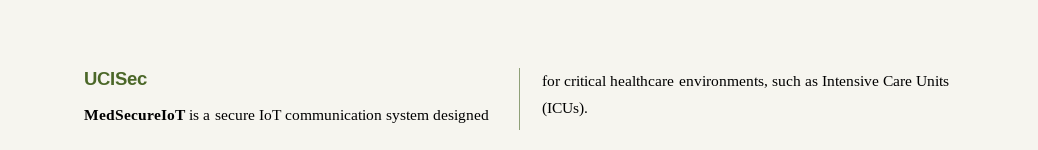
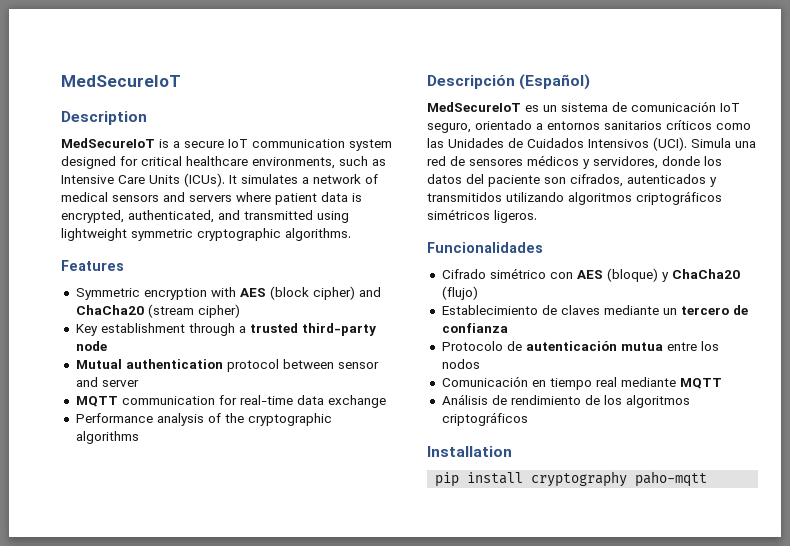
[84,72,147,85] UCISec -> [61,75,181,87] [61,111,147,125] MedSecureIoT // Description
(588, 109) none -> [229,174,378,184] [61,192,362,205] [61,210,349,223] [61,228,351,241] [61,260,124,271] [75,286,381,300] [75,304,240,318] [75,323,376,336] [75,341,107,351] [75,359,379,372] [75,377,139,387] [75,395,386,408] [75,413,332,426] [75,431,139,444] [427,74,591,90] [427,101,740,112] [427,120,751,133] [427,137,756,151] [427,155,722,169] [427,174,717,187] [427,191,722,205] [427,209,537,223] [427,242,543,253] [441,268,740,282] [441,286,478,300] [441,305,748,315] [441,323,508,333] [441,341,719,351] [441,359,480,369] [441,376,722,390] [441,394,690,408] [441,412,528,426] [427,446,512,457] [435,471,708,487] It simulates a network of medical sensors and servers where patient data is encrypted, authenticated, and transmitted using lightweight symmetric cryptographic algorithms. // Features // Symmetric encryption with AES (block cipher) and ChaCha20 (stream cipher) // Key establishment through a trusted third-party node // Mutual authentication protocol between sensor and server // MQTT communication for real-time data exchange // Performance analysis of the cryptographic algorithms // Descripción (Español) // MedSecureIoT es un sistema de comunicación IoT seguro, orientado a entornos sanitarios críticos como las Unidades de Cuidados Intensivos (UCI). Simula una red de sensores médicos y servidores, donde los datos del paciente son cifrados, autenticados y transmitidos utilizando algoritmos criptográficos simétricos ligeros. // Funcionalidades // Cifrado simétrico con AES (bloque) y ChaCha20 (flujo) // Establecimiento de claves mediante un tercero de confianza // Protocolo de autenticación mutua entre los nodos // Comunicación en tiempo real mediante MQTT // Análisis de rendimiento de los algoritmos criptográficos // Installation // pip install cryptography paho-mqtt

